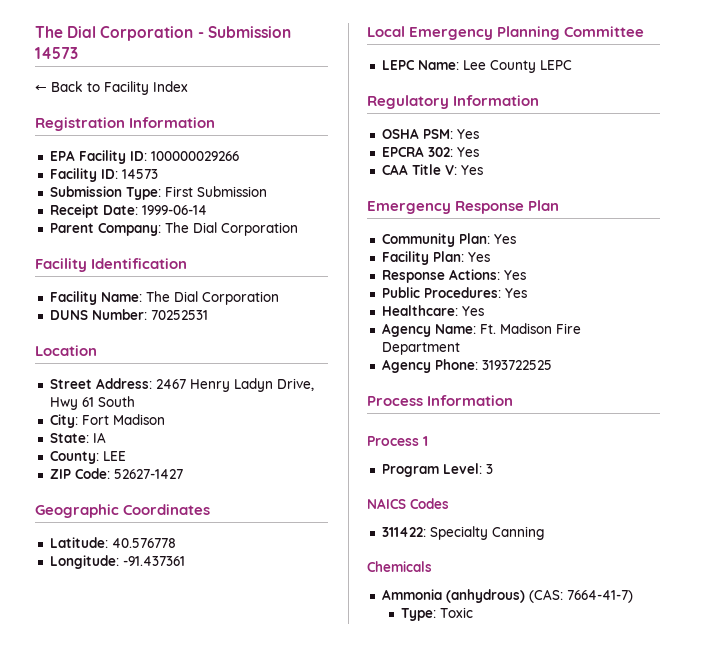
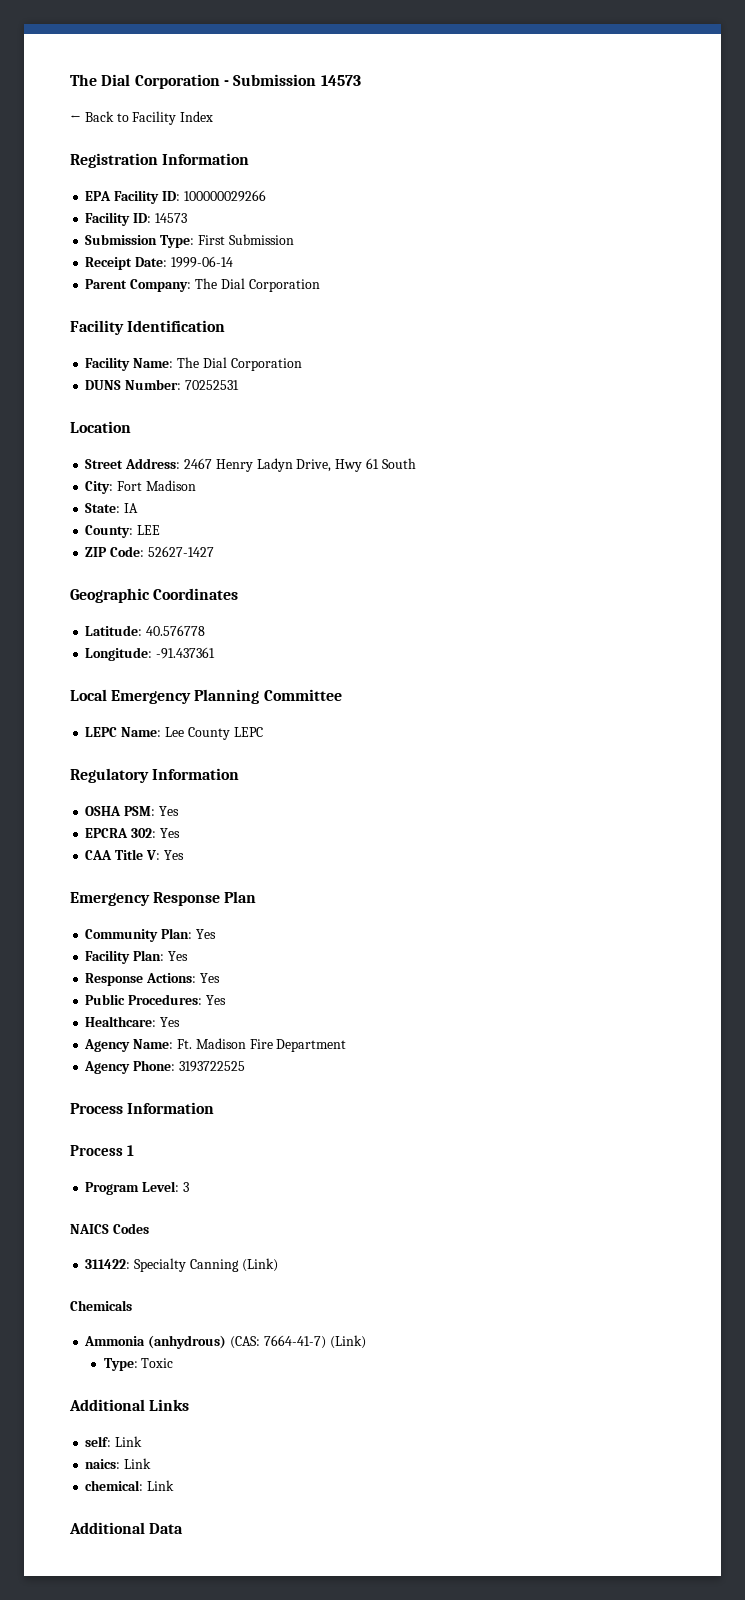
(544, 533) none -> [241,1258,278,1272] (Link)
(633, 596) none -> [329,1335,366,1349] (Link)
(474, 612) none -> [69,1399,190,1411] [85,1436,143,1447] [85,1458,152,1469] [85,1480,175,1491] [69,1522,184,1534] // Additional Links // self: Link // naics: Link // chemical: Link // Additional Data

